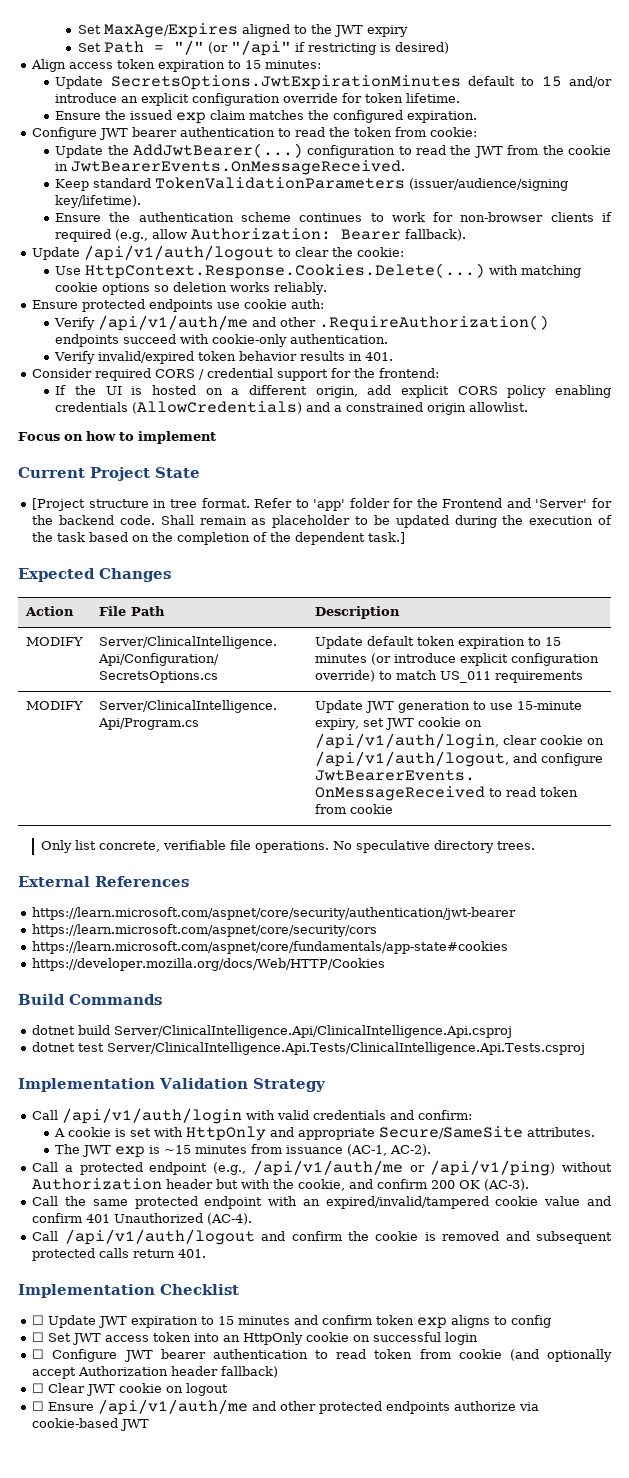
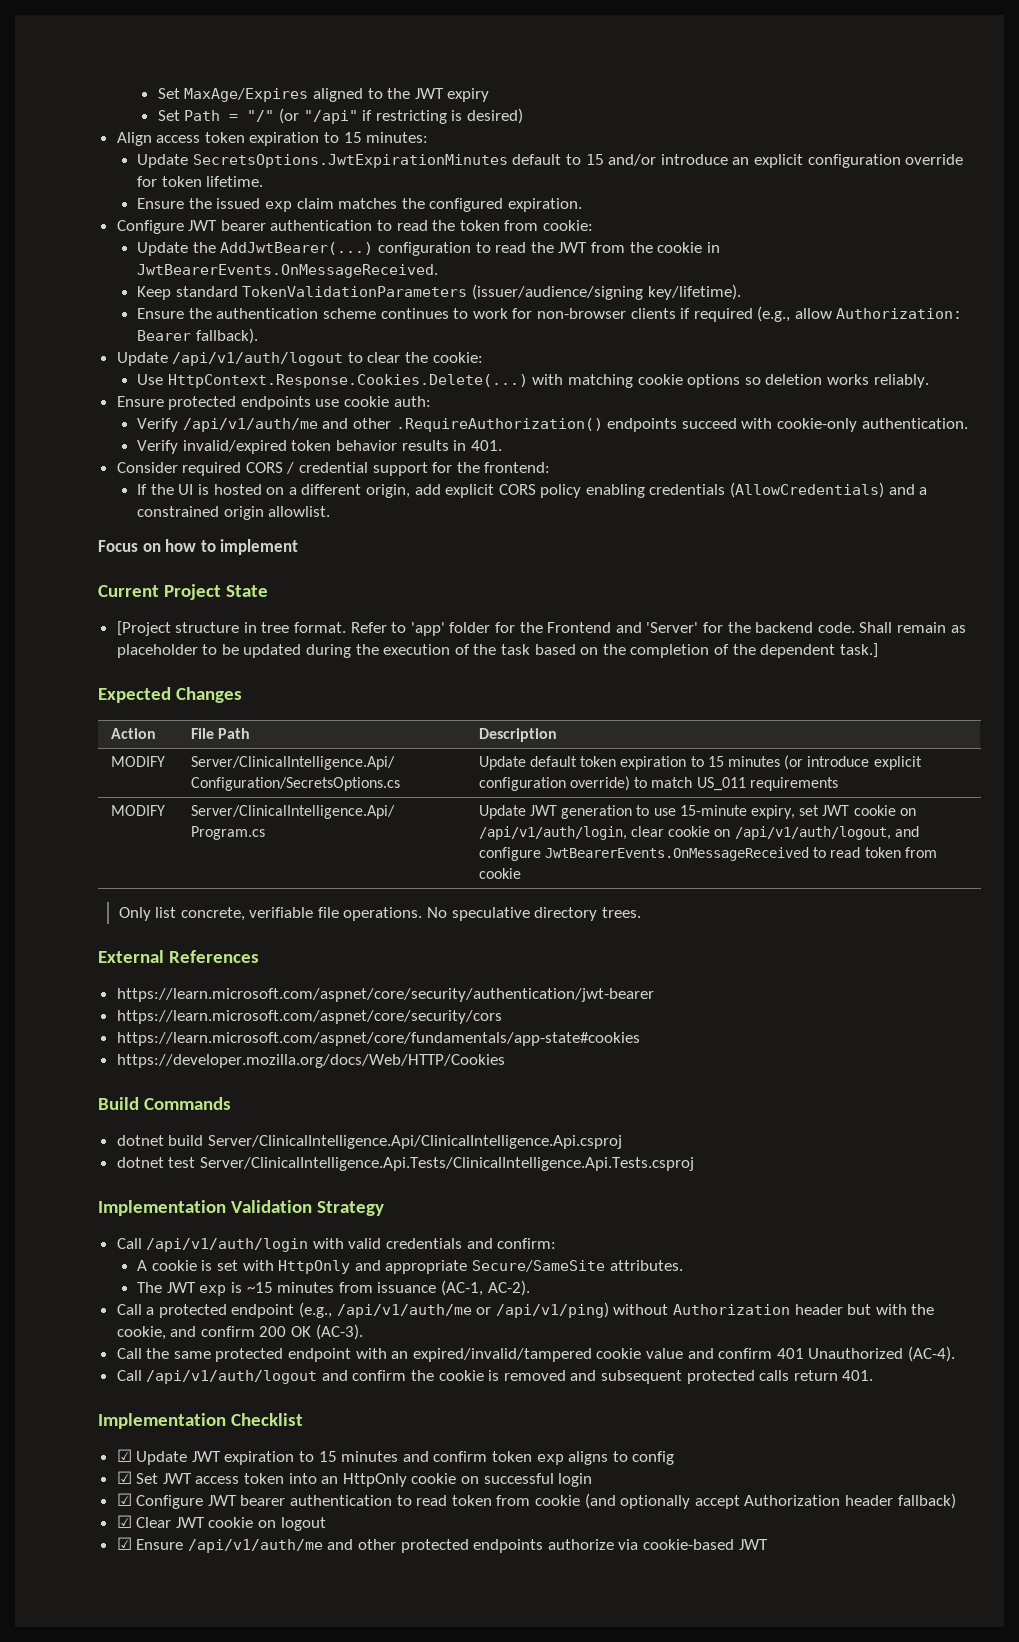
[32,1315,45,1325] ☐ -> [116,1449,132,1462] ☑
[32,1332,45,1342] ☐ -> [116,1471,132,1484] ☑
[32,1349,45,1359] ☐ -> [116,1493,132,1506] ☑
[32,1383,45,1393] ☐ -> [116,1515,132,1528] ☑
[32,1401,45,1411] ☐ -> [116,1537,132,1550] ☑

